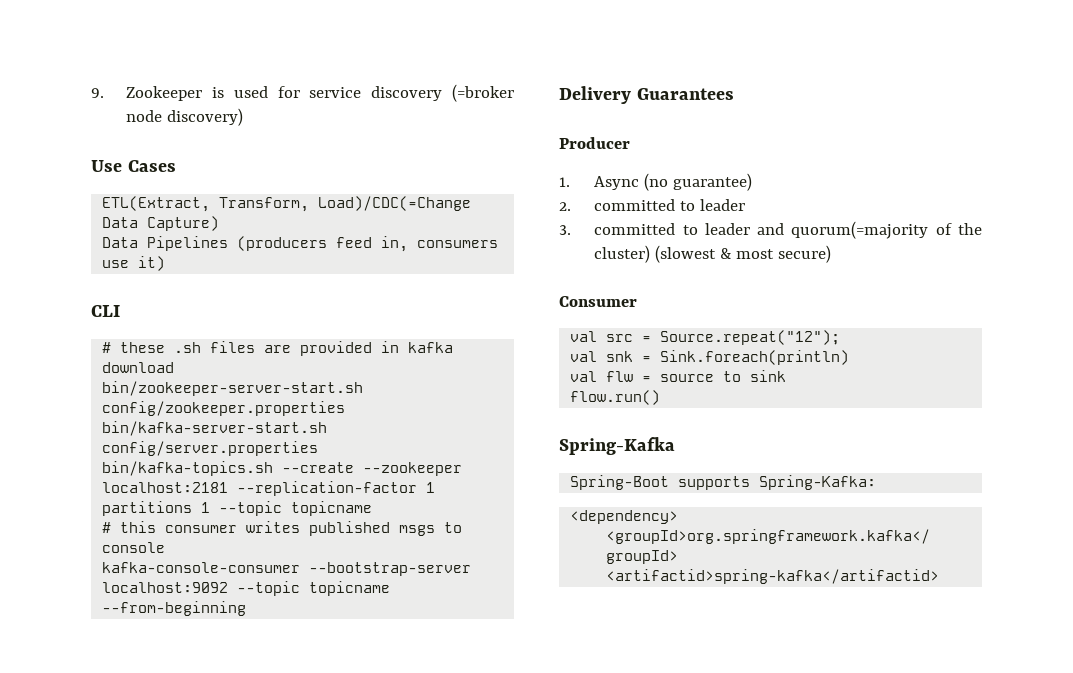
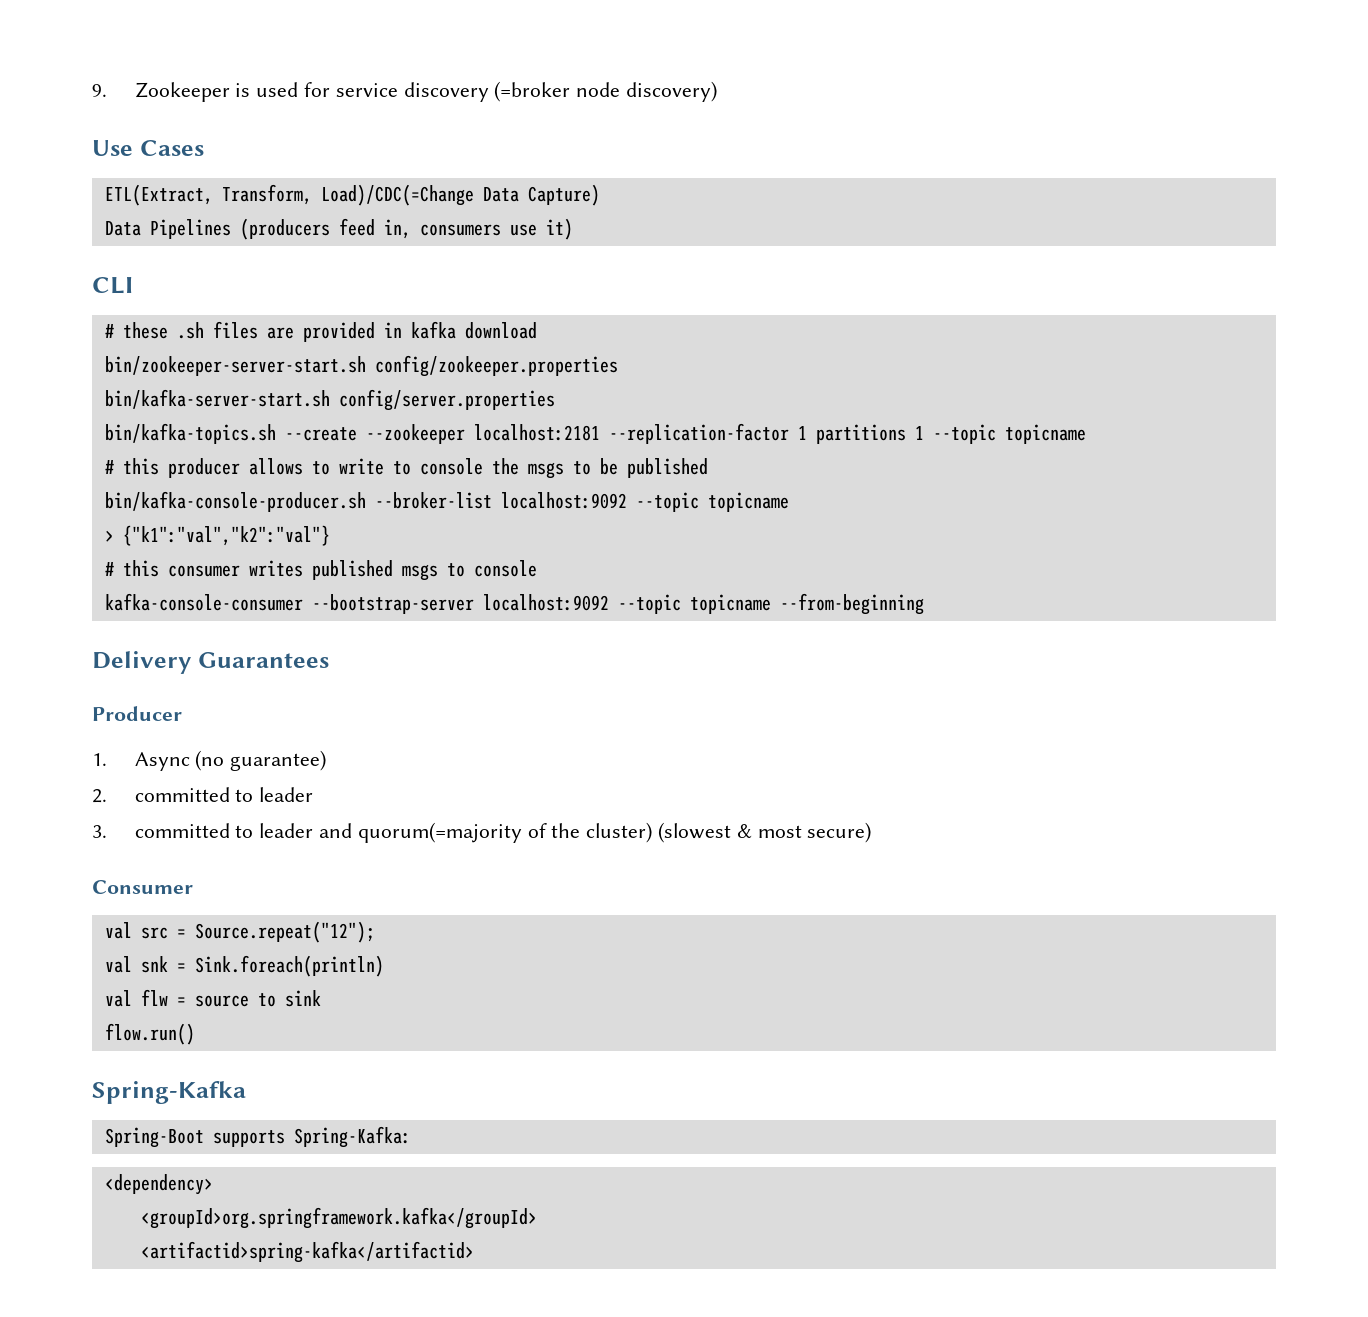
(373, 508) none -> [104,458,708,479] [104,491,789,512] [104,525,330,546] // # this producer allows to write to console the msgs to be published // bin/kafka-console-producer.sh --broker-list localhost:9092 --topic topicname // > {"k1":"val","k2":"val"}

